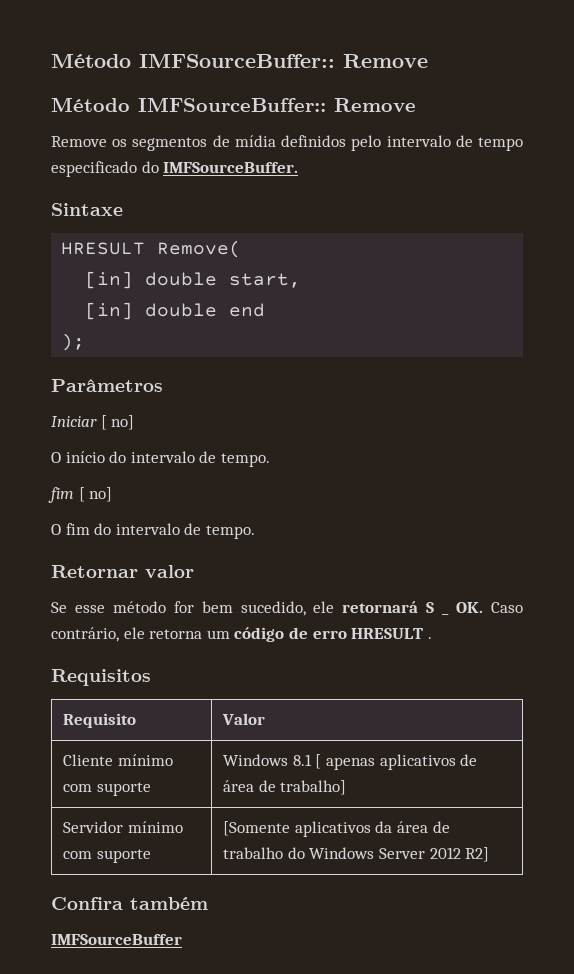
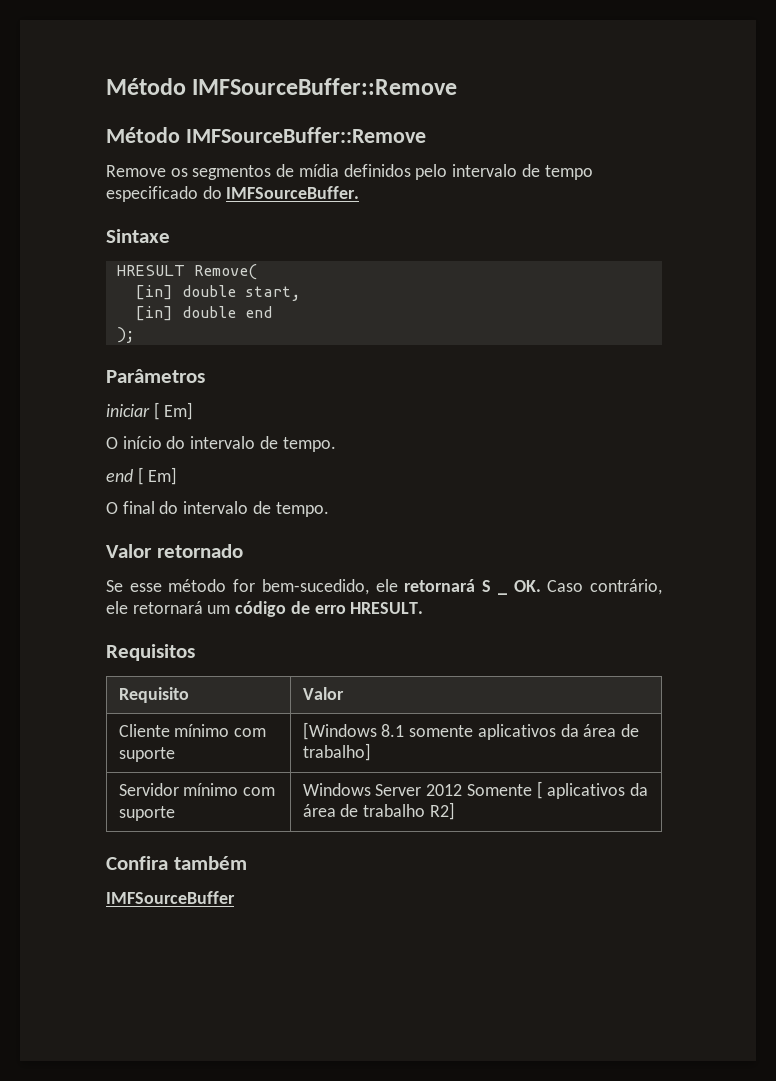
[51,54,428,68] [51,97,416,112] Método IMFSourceBuffer:: Remove // Método IMFSourceBuffer:: Remove -> [106,78,458,95] [106,127,426,143] Método IMFSourceBuffer::Remove // Método IMFSourceBuffer::Remove
[51,415,135,430] Iniciar [ no] -> [106,402,194,420] iniciar [ Em]
[48,487,113,503] [51,523,255,539] [51,565,194,578] fim [ no] // O fim do intervalo de tempo. // Retornar valor -> [106,467,178,485] [106,501,329,517] [106,544,243,558] end [ Em] // O final do intervalo de tempo. // Valor retornado
[201,601,306,616] bem sucedido, -> [261,579,369,595] bem-sucedido,
[149,629,203,639] retorna -> [132,601,203,614] retornará
[351,628,432,639] HRESULT . -> [350,602,424,614] HRESULT.
[223,754,478,770] Windows 8.1 [ apenas aplicativos de -> [302,722,579,740] [Windows 8.1 somente aplicativos da
[223,821,291,836] [Somente -> [302,781,543,799] Windows Server 2012 Somente [
[287,847,461,859] do Windows Server 2012 -> (426, 810) none

